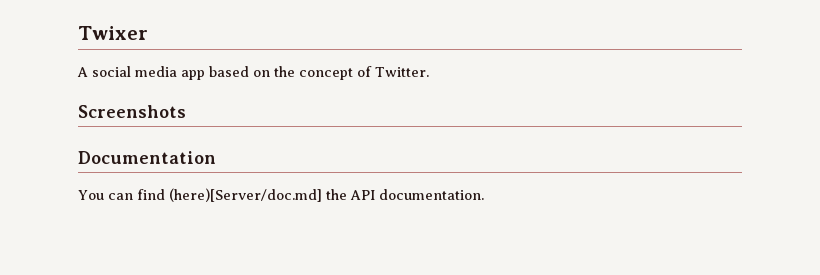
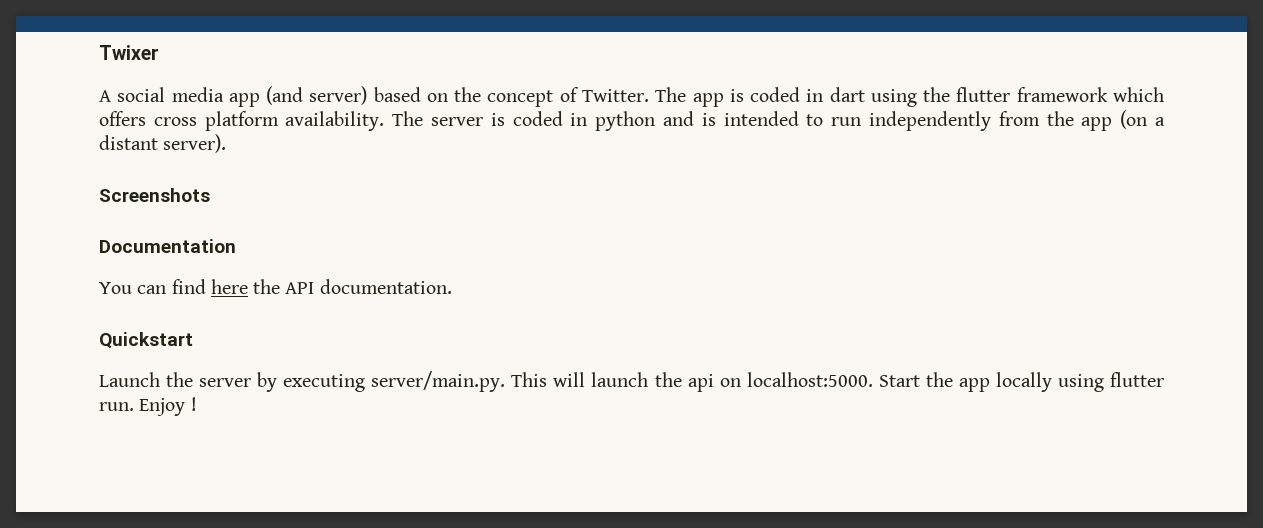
(205, 75) none -> [266,86,368,105] (and server)
(429, 72) none -> [655,87,1164,107] [99,110,1165,131] [99,134,227,153] The app is coded in dart using the flutter framework which offers cross platform availability. The server is coded in python and is intended to run independently from the app (on a distant server).
[168,188,322,202] (here)[Server/doc.md] -> [210,279,248,294] here
(484, 194) none -> [99,332,193,349] [99,371,1164,392] [99,397,197,416] // Quickstart // Launch the server by executing server/main.py. This will launch the api on localhost:5000. Start the app locally using flutter run. Enjoy !

